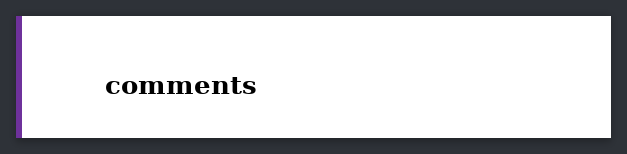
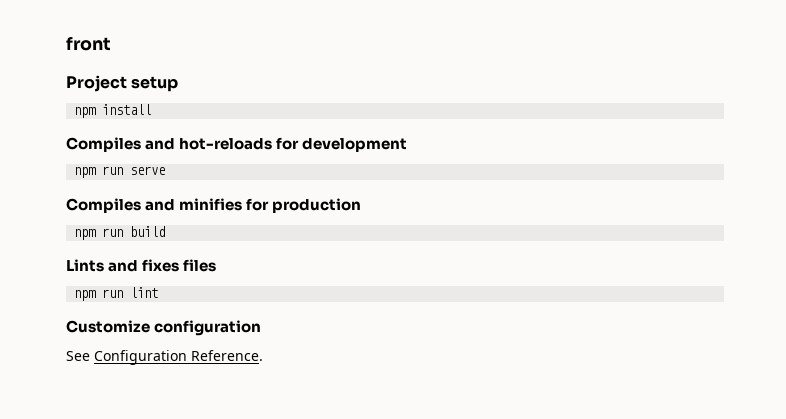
[105,77,257,94] comments -> [66,37,111,51] [66,75,179,92] [74,104,152,118] [66,137,408,152] [74,166,166,178] [66,198,362,213] [74,226,166,240] [66,259,217,272] [74,287,159,301] [66,320,262,336] [66,350,263,365] front // Project setup // npm install // Compiles and hot-reloads for development // npm run serve // Compiles and minifies for production // npm run build // Lints and fixes files // npm run lint // Customize configuration // See Configuration Reference.

